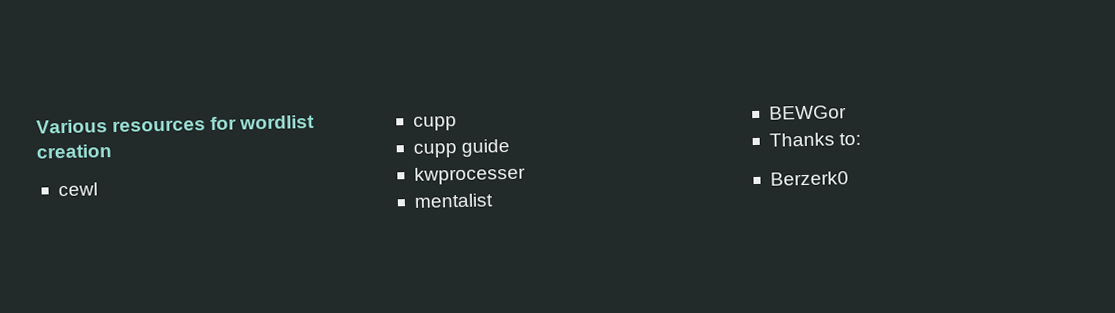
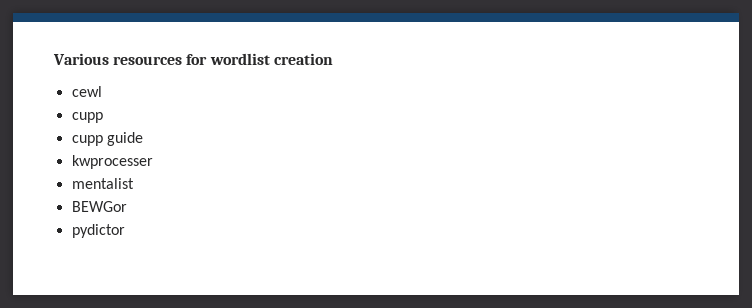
[768,132,862,147] [769,171,849,186] Thanks to: // Berzerk0 -> [71,224,125,238] pydictor

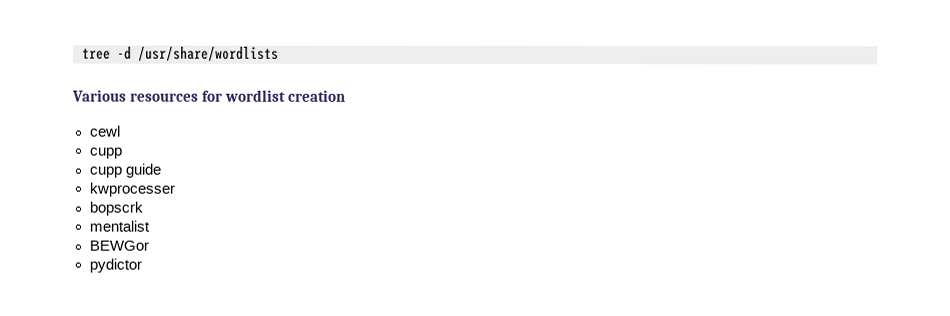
(53, 59) none -> [82,46,279,62] tree -d /usr/share/wordlists //
(153, 162) none -> [88,201,143,216] // bopscrk

